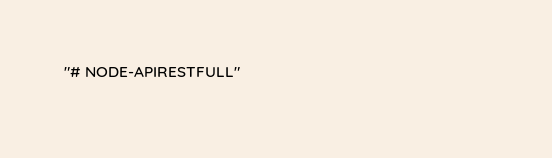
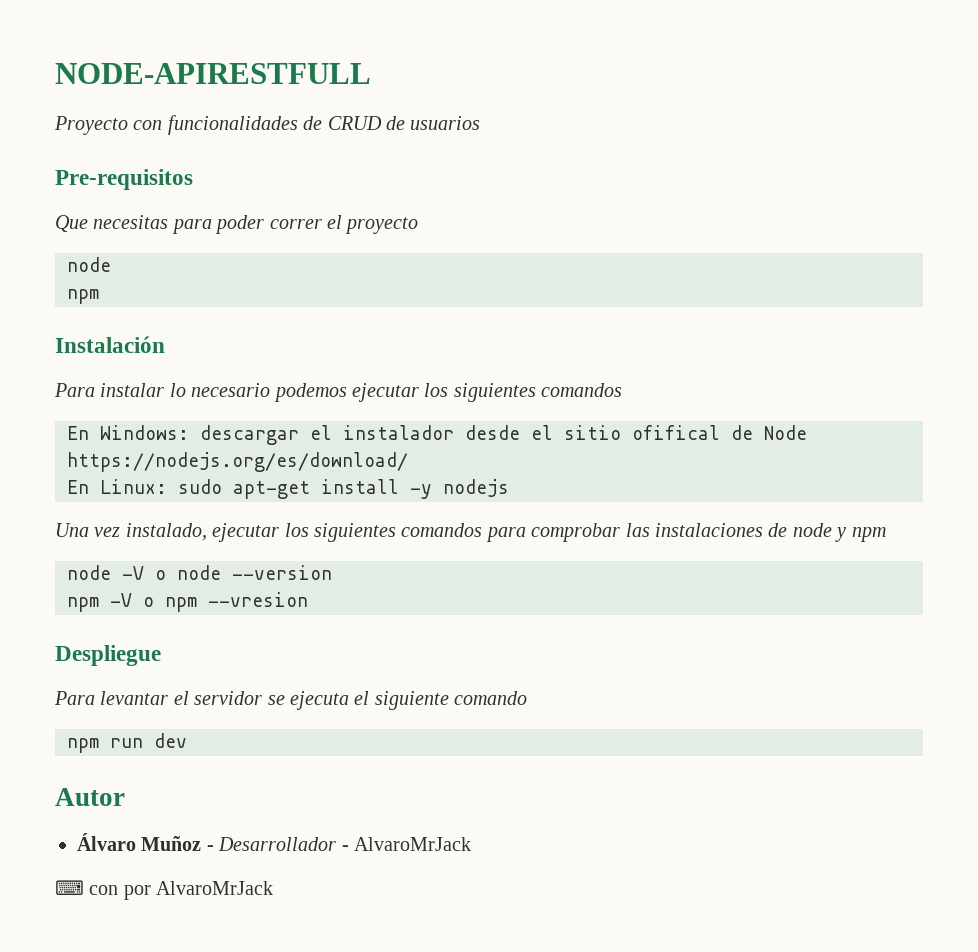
[64,66,241,77] "# NODE-APIRESTFULL" -> [55,63,371,84] [54,115,481,135] [55,169,193,190] [55,215,419,234] [67,257,111,272] [67,289,99,304] [55,336,165,353] [54,383,623,402] [67,425,807,445] [67,452,408,472] [67,479,509,499] [55,523,886,542] [67,565,332,580] [67,592,308,612] [55,645,161,666] [54,691,528,710] [67,733,187,753] [55,788,125,806] [77,833,471,851] [55,880,274,900] NODE-APIRESTFULL // Proyecto con funcionalidades de CRUD de usuarios // Pre-requisitos // Que necesitas para poder correr el proyecto // node // npm // Instalación // Para instalar lo necesario podemos ejecutar los siguientes comandos // En Windows: descargar el instalador desde el sitio ofifical de Node https://nodejs.org/es/download/ // En Linux: sudo apt-get install -y nodejs // Una vez instalado, ejecutar los siguientes comandos para comprobar las instalaciones de node y npm // node -V o node --version // npm -V o npm --vresion // Despliegue // Para levantar el servidor se ejecuta el siguiente comando // npm run dev // Autor // Álvaro Muñoz - Desarrollador - AlvaroMrJack // ⌨ con por AlvaroMrJack

